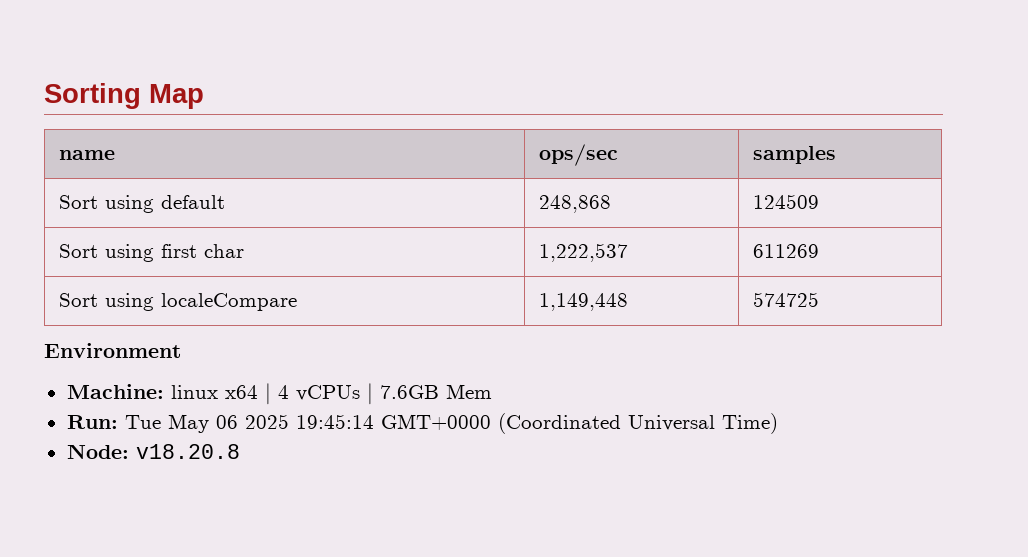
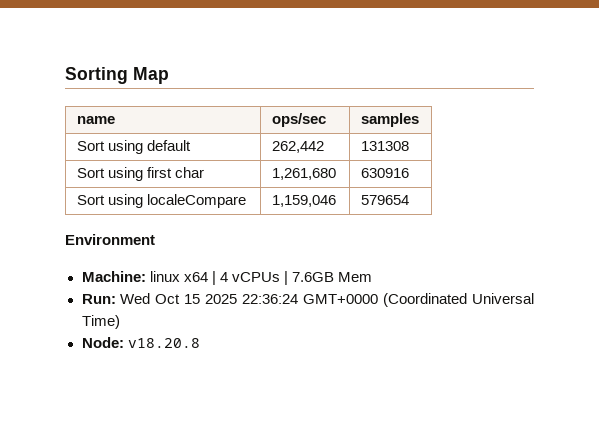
[538,195,611,213] [752,194,819,209] 248,868 | 124509 -> [271,141,324,153] [360,141,409,151] 262,442 | 131308
[538,243,628,262] [752,244,819,258] 1,222,537 | 611269 -> [271,168,336,180] [360,168,409,178] 1,261,680 | 630916
[538,293,628,311] [752,292,819,307] 1,149,448 | 574725 -> [271,195,336,207] [360,195,409,205] 1,159,046 | 579654
[124,414,374,433] Tue May 06 2025 19:45:14 -> [120,293,299,304] Wed Oct 15 2025 22:36:24

